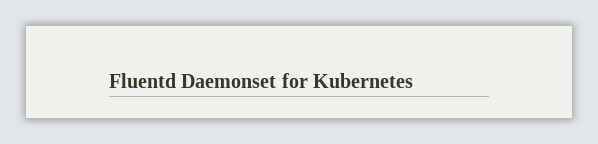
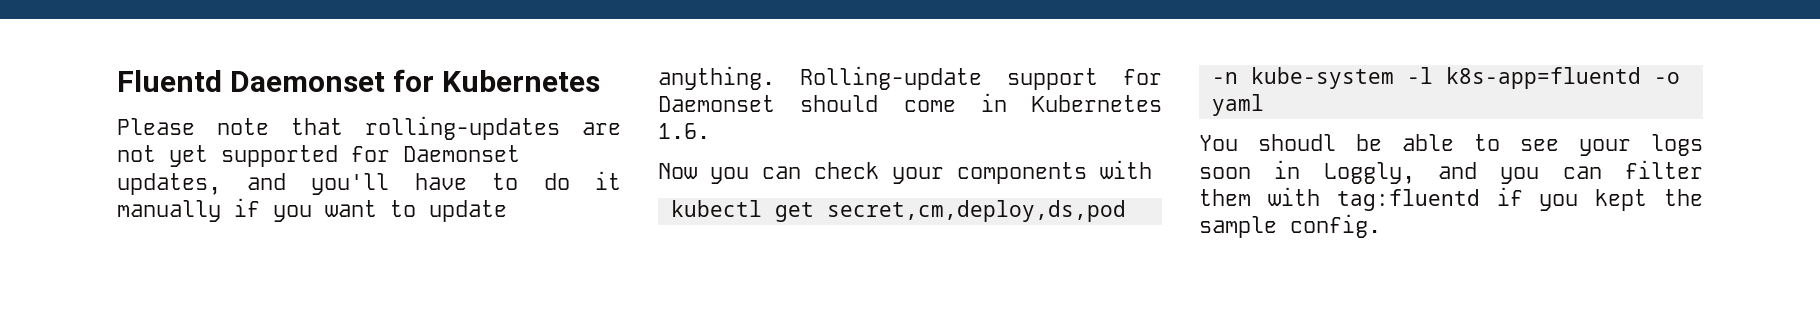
(414, 80) none -> [117,116,621,140] [117,145,520,167] [117,171,621,195] [117,198,507,222] [658,66,1162,90] [658,93,1162,112] [658,123,710,139] [658,160,1152,184] [670,200,1126,222] [1211,67,1680,89] [1211,94,1264,116] [1199,134,1703,156] [1199,160,1703,184] [1199,187,1703,211] [1199,214,1381,238] // Please note that rolling-updates are not yet supported for Daemonset updates, and you'll have to do it manually if you want to update anything. Rolling-update support for Daemonset should come in Kubernetes 1.6. // Now you can check your components with // kubectl get secret,cm,deploy,ds,pod -n kube-system -l k8s-app=fluentd -o yaml // You shoudl be able to see your logs soon in Loggly, and you can filter them with tag:fluentd if you kept the sample config.

